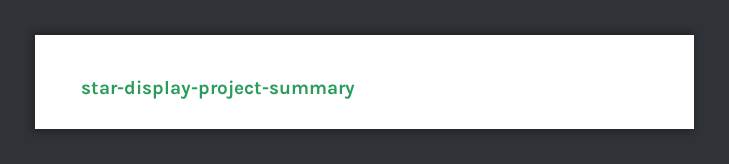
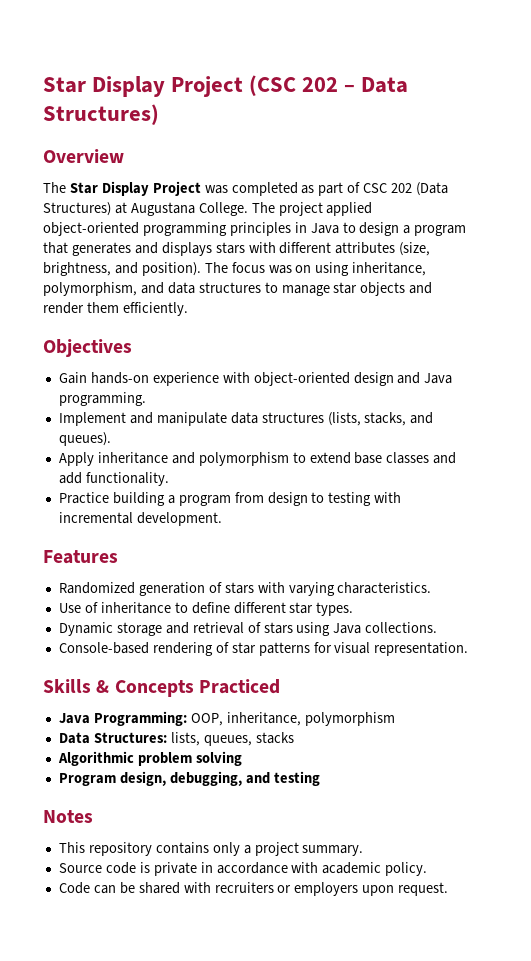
[81,80,355,99] star-display-project-summary -> [43,75,409,97] [43,104,159,125] [43,149,124,163] [43,181,449,196] [43,202,373,216] [43,222,467,236] [43,242,431,256] [43,262,427,276] [43,282,433,296] [43,302,188,316] [43,339,132,357] [58,372,453,386] [58,392,146,406] [58,412,434,426] [58,432,111,446] [58,452,457,466] [58,472,169,486] [58,492,402,506] [58,512,222,526] [43,550,118,564] [58,582,432,596] [58,602,354,616] [58,622,438,636] [58,642,469,656] [43,679,280,697] [58,711,395,726] [58,732,294,746] [57,751,242,766] [58,771,320,786] [43,810,93,823] [58,842,364,856] [58,862,428,876] [58,882,449,896] Star Display Project (CSC 202 – Data Structures) // Overview // The Star Display Project was completed as part of CSC 202 (Data Structures) at Augustana College. The project applied object-oriented programming principles in Java to design a program that generates and displays stars with different attributes (size, brightness, and position). The focus was on using inheritance, polymorphism, and data structures to manage star objects and render them efficiently. // Objectives // Gain hands-on experience with object-oriented design and Java programming. // Implement and manipulate data structures (lists, stacks, and queues). // Apply inheritance and polymorphism to extend base classes and add functionality. // Practice building a program from design to testing with incremental development. // Features // Randomized generation of stars with varying characteristics. // Use of inheritance to define different star types. // Dynamic storage and retrieval of stars using Java collections. // Console-based rendering of star patterns for visual representation. // Skills & Concepts Practiced // Java Programming: OOP, inheritance, polymorphism // Data Structures: lists, queues, stacks // Algorithmic problem solving // Program design, debugging, and testing // Notes // This repository contains only a project summary. // Source code is private in accordance with academic policy. // Code can be shared with recruiters or employers upon request.

